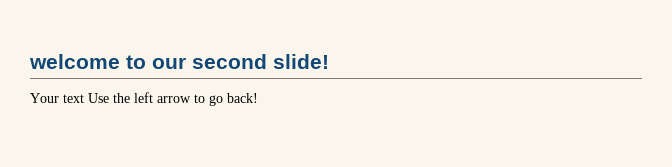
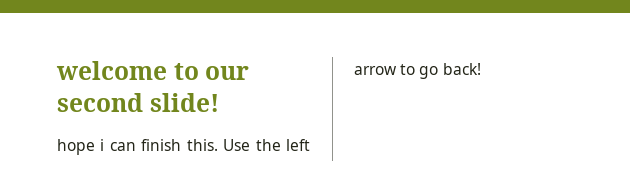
[30,93,84,103] Your text -> [57,139,218,155] hope i can finish this.

